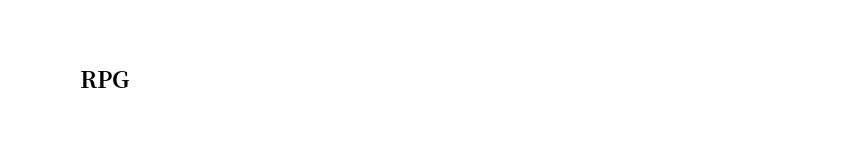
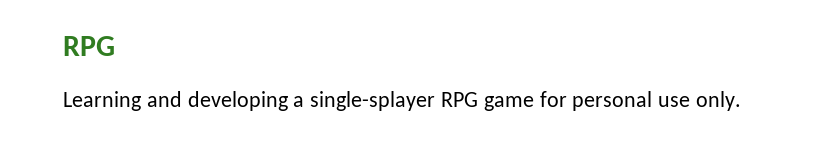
[80,71,130,88] RPG -> [63,36,115,56] [63,91,742,111] RPG // Learning and developing a single-splayer RPG game for personal use only.

